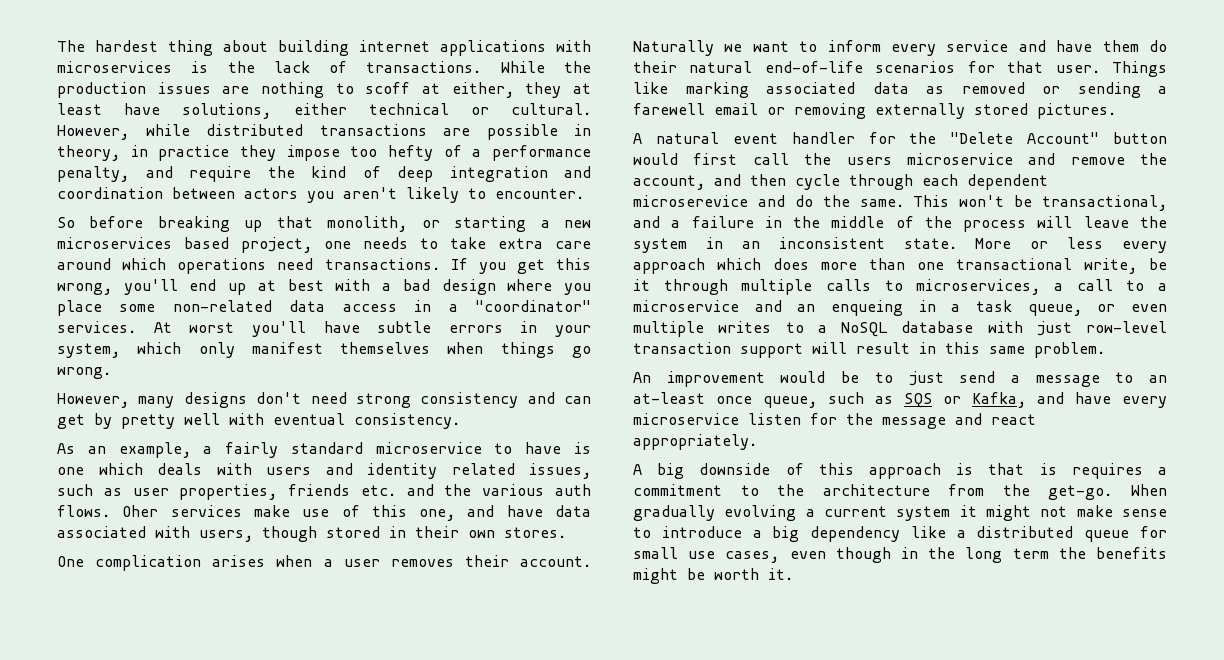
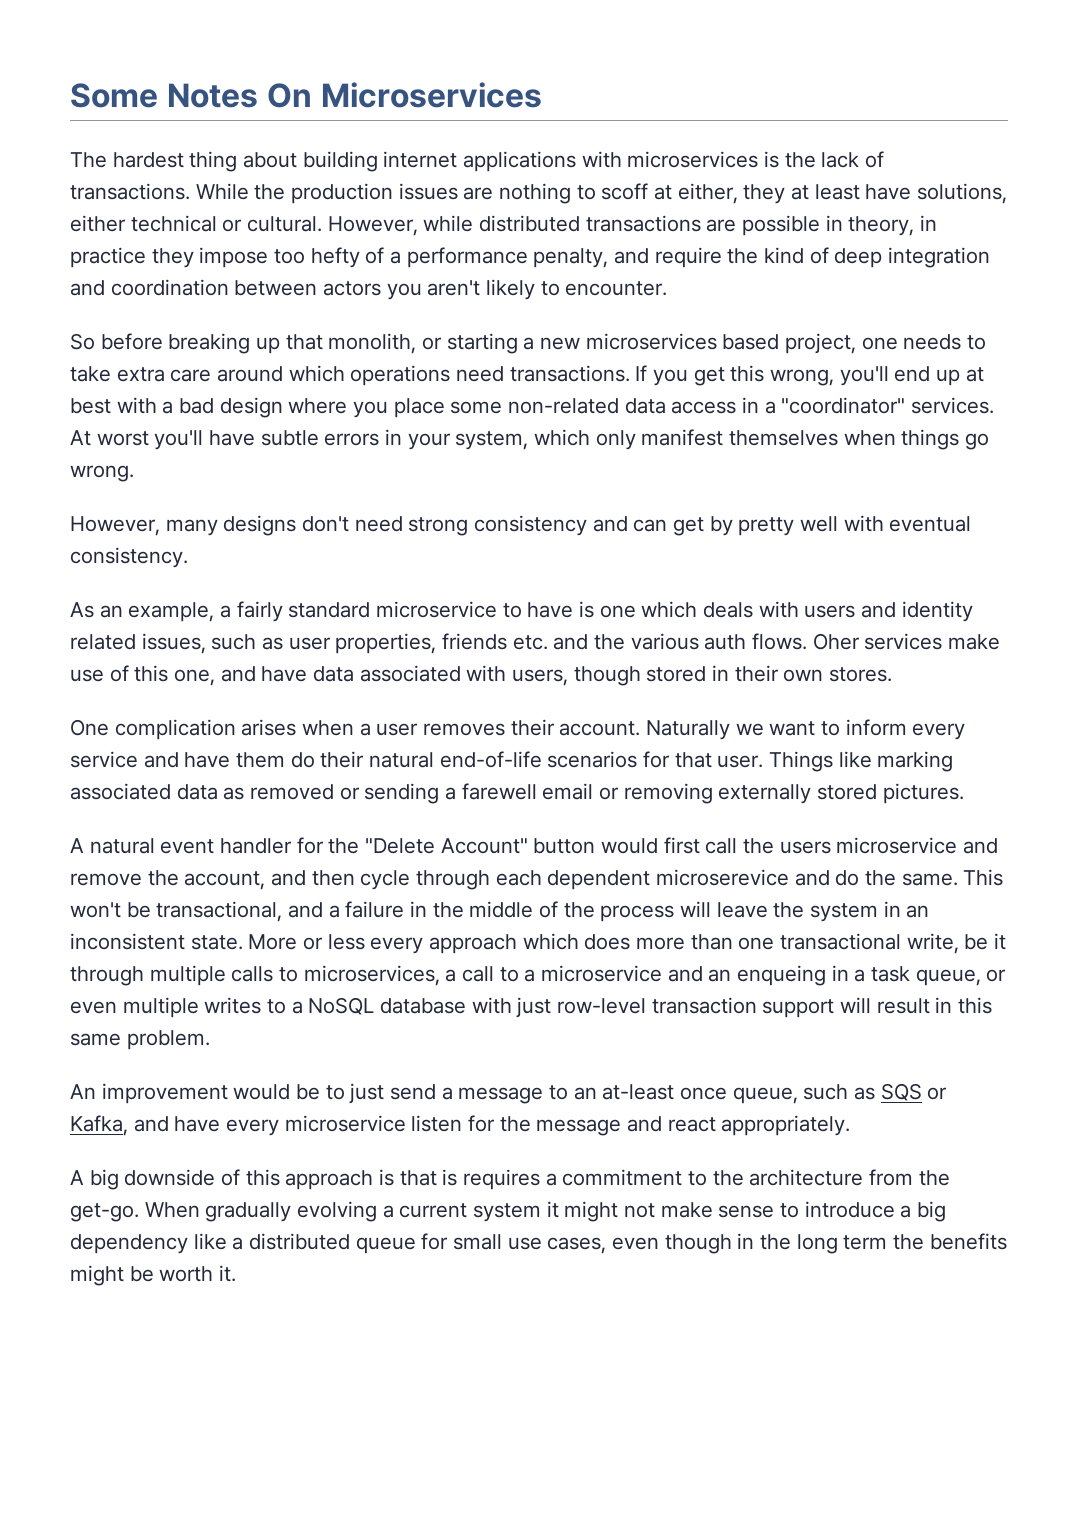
(57, 46) none -> [70,82,542,108] Some Notes On Microservices //

